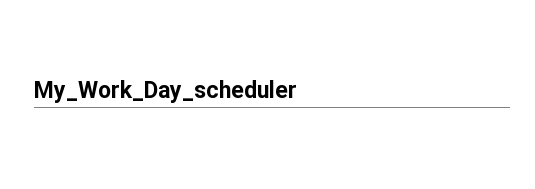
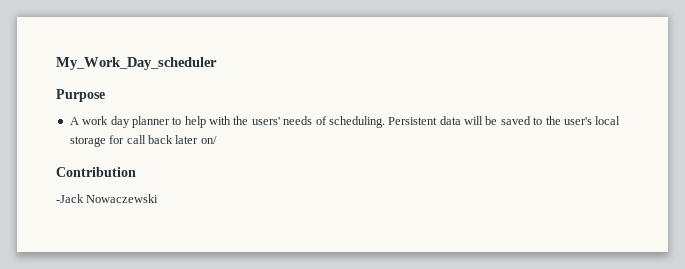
(297, 91) none -> [56,89,105,102] [69,116,621,128] [69,135,217,147] [56,167,136,177] [56,194,159,203] // Purpose // A work day planner to help with the users' needs of scheduling. Persistent data will be saved to the user's local storage for call back later on/ // Contribution // -Jack Nowaczewski

